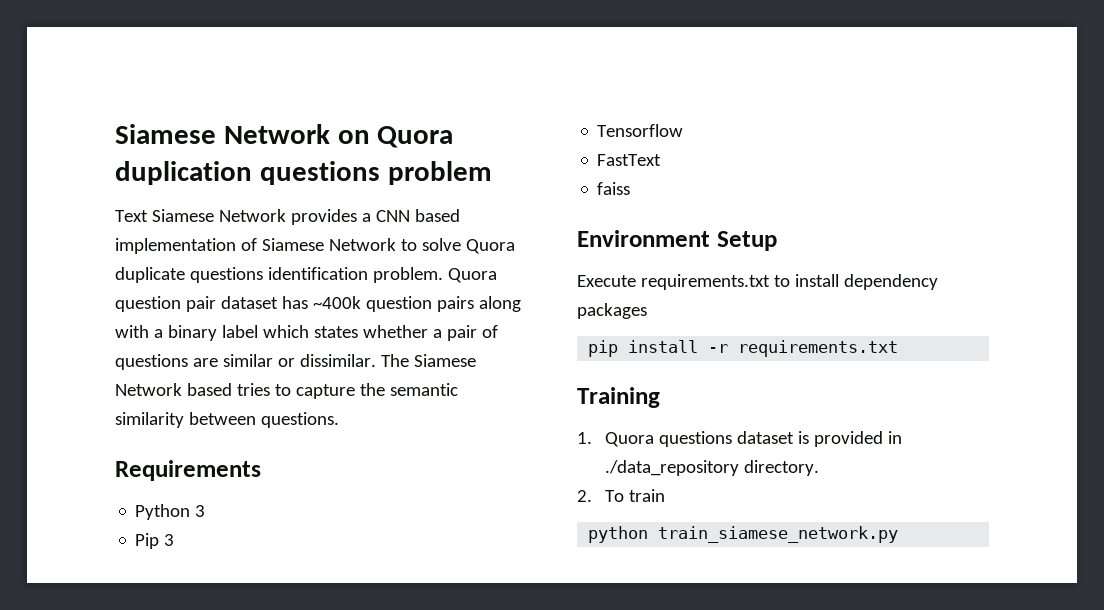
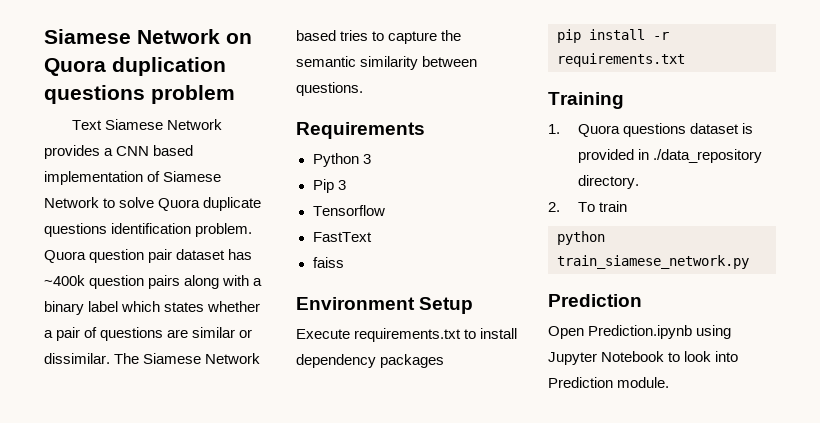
(899, 534) none -> [548,294,642,307] [548,325,732,339] [548,351,739,365] [548,377,670,388] // Prediction // Open Prediction.ipynb using Jupyter Notebook to look into Prediction module.

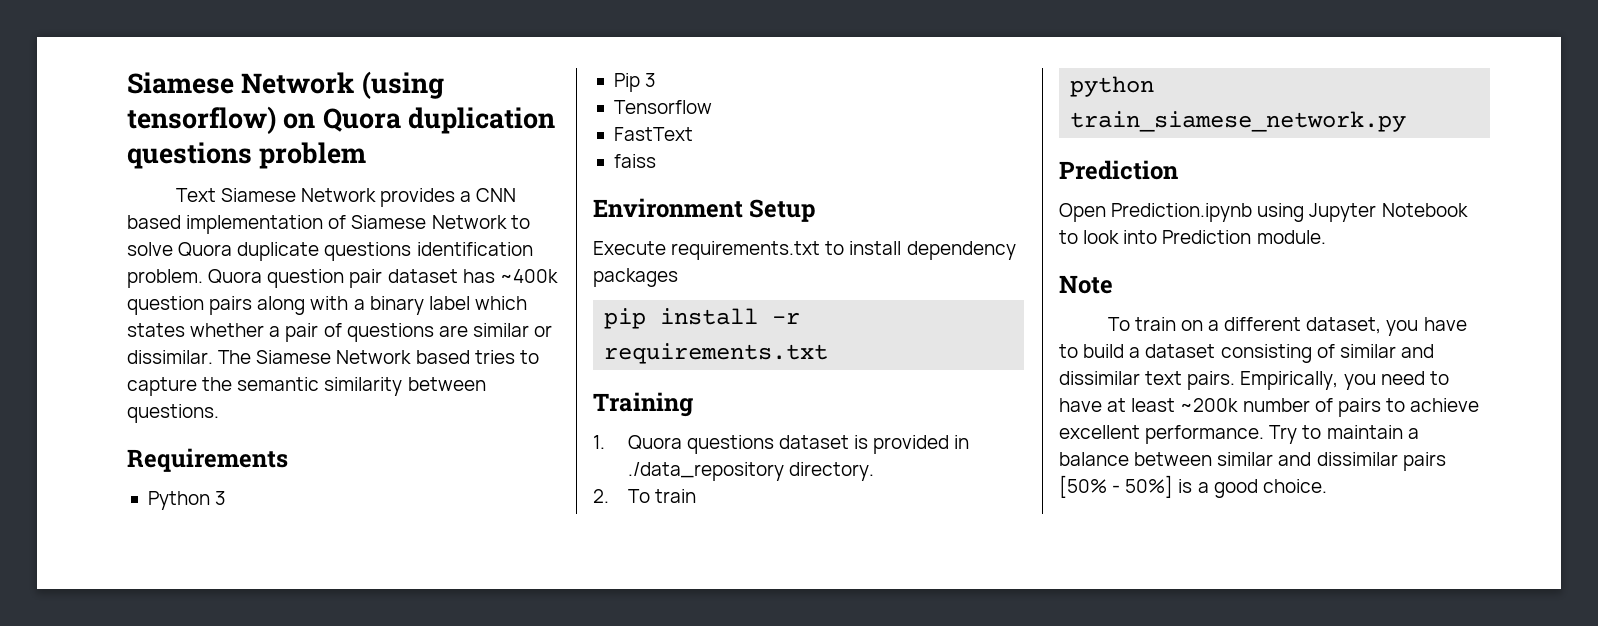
[44,29,220,44] Siamese Network -> [127,71,444,99] [127,106,276,134] Siamese Network (using tensorflow)
(670, 382) none -> [1059,275,1113,294] [1107,317,1467,336] [1059,344,1434,363] [1059,371,1449,390] [1059,398,1480,417] [1059,425,1419,444] [1059,452,1446,471] [1059,475,1327,498] // Note // To train on a different dataset, you have to build a dataset consisting of similar and dissimilar text pairs. Empirically, you need to have at least ~200k number of pairs to achieve excellent performance. Try to maintain a balance between similar and dissimilar pairs [50% - 50%] is a good choice.

